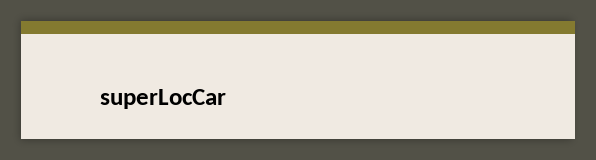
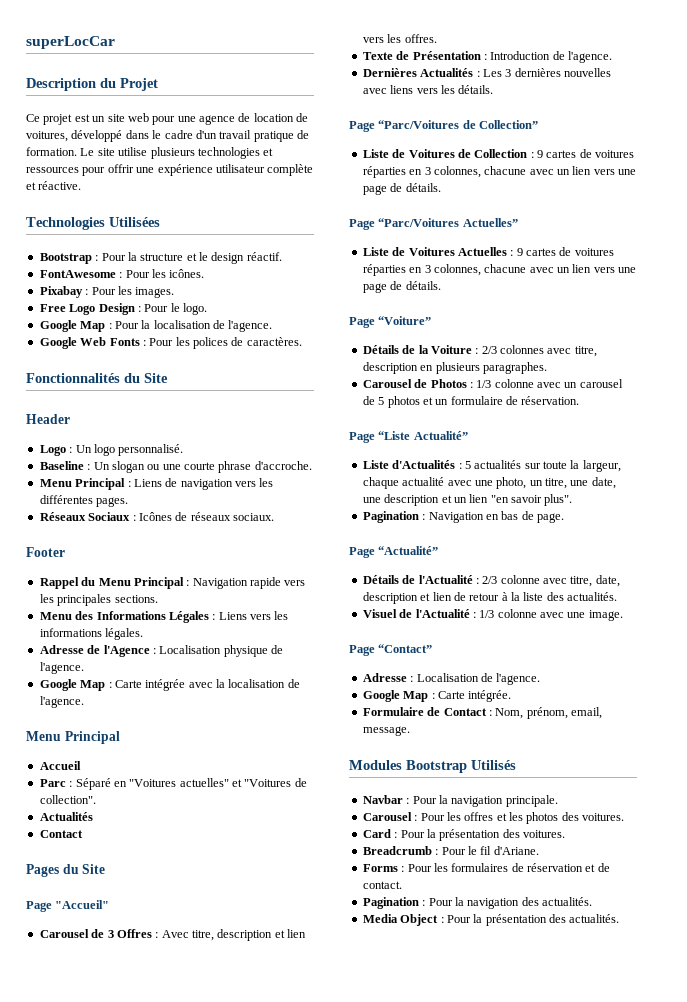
(226, 99) none -> [26,78,158,91] [26,113,309,125] [26,130,309,142] [26,147,274,159] [26,164,314,176] [26,181,82,190] [26,217,160,230] [39,252,282,264] [39,269,205,278] [39,286,175,298] [39,303,207,315] [39,320,273,332] [39,337,302,349] [26,373,168,383] [26,414,70,424] [39,444,184,456] [39,461,312,473] [39,478,274,490] [39,495,129,507] [39,512,274,521] [26,547,65,557] [39,577,306,589] [39,594,158,606] [39,611,289,623] [39,628,144,640] [39,645,283,657] [39,662,84,674] [39,679,300,691] [39,696,84,708] [26,731,120,744] [39,761,81,770] [39,778,307,790] [39,795,96,804] [39,812,93,821] [39,830,83,838] [26,864,106,877] [26,900,110,912] [39,929,307,941] [362,34,437,43] [362,51,612,63] [362,68,611,77] [362,85,494,94] [349,120,539,132] [362,149,635,158] [362,166,637,178] [362,183,441,195] [349,218,518,230] [362,247,614,256] [362,264,637,276] [362,281,441,293] [349,316,432,328] [362,345,597,357] [362,362,547,374] [362,379,623,388] [362,396,580,408] [349,431,468,443] [362,460,621,472] [362,477,616,489] [362,494,573,506] [362,511,564,523] [349,546,439,558] [362,575,620,587] [362,592,618,604] [362,609,623,621] [349,644,433,656] [362,673,541,685] [362,690,512,702] [362,707,602,719] [362,726,410,736] [349,760,516,773] [362,795,558,807] [362,812,625,824] [362,829,565,841] [362,846,539,855] [362,863,610,872] [362,881,402,889] [362,897,592,909] [362,914,620,926] // Description du Projet // Ce projet est un site web pour une agence de location de voitures, développé dans le cadre d'un travail pratique de formation. Le site utilise plusieurs technologies et ressources pour offrir une expérience utilisateur complète et réactive. // Technologies Utilisées // Bootstrap : Pour la structure et le design réactif. // FontAwesome : Pour les icônes. // Pixabay : Pour les images. // Free Logo Design : Pour le logo. // Google Map : Pour la localisation de l'agence. // Google Web Fonts : Pour les polices de caractères. // Fonctionnalités du Site // Header // Logo : Un logo personnalisé. // Baseline : Un slogan ou une courte phrase d'accroche. // Menu Principal : Liens de navigation vers les différentes pages. // Réseaux Sociaux : Icônes de réseaux sociaux. // Footer // Rappel du Menu Principal : Navigation rapide vers les principales sections. // Menu des Informations Légales : Liens vers les informations légales. // Adresse de l'Agence : Localisation physique de l'agence. // Google Map : Carte intégrée avec la localisation de l'agence. // Menu Principal // Accueil // Parc : Séparé en "Voitures actuelles" et "Voitures de collection". // Actualités // Contact // Pages du Site // Page "Accueil" // Carousel de 3 Offres : Avec titre, description et lien vers les offres. // Texte de Présentation : Introduction de l'agence. // Dernières Actualités : Les 3 dernières nouvelles avec liens vers les détails. // Page “Parc/Voitures de Collection” // Liste de Voitures de Collection : 9 cartes de voitures réparties en 3 colonnes, chacune avec un lien vers une page de détails. // Page “Parc/Voitures Actuelles” // Liste de Voitures Actuelles : 9 cartes de voitures réparties en 3 colonnes, chacune avec un lien vers une page de détails. // Page “Voiture” // Détails de la Voiture : 2/3 colonnes avec titre, description en plusieurs paragraphes. // Carousel de Photos : 1/3 colonne avec un carousel de 5 photos et un formulaire de réservation. // Page “Liste Actualité” // Liste d'Actualités : 5 actualités sur toute la largeur, chaque actualité avec une photo, un titre, une date, une description et un lien "en savoir plus". // Pagination : Navigation en bas de page. // Page “Actualité” // Détails de l'Actualité : 2/3 colonne avec titre, date, description et lien de retour à la liste des actualités. // Visuel de l'Actualité : 1/3 colonne avec une image. // Page “Contact” // Adresse : Localisation de l'agence. // Google Map : Carte intégrée. // Formulaire de Contact : Nom, prénom, email, message. // Modules Bootstrap Utilisés // Navbar : Pour la navigation principale. // Carousel : Pour les offres et les photos des voitures. // Card : Pour la présentation des voitures. // Breadcrumb : Pour le fil d'Ariane. // Forms : Pour les formulaires de réservation et de contact. // Pagination : Pour la navigation des actualités. // Media Object : Pour la présentation des actualités.

